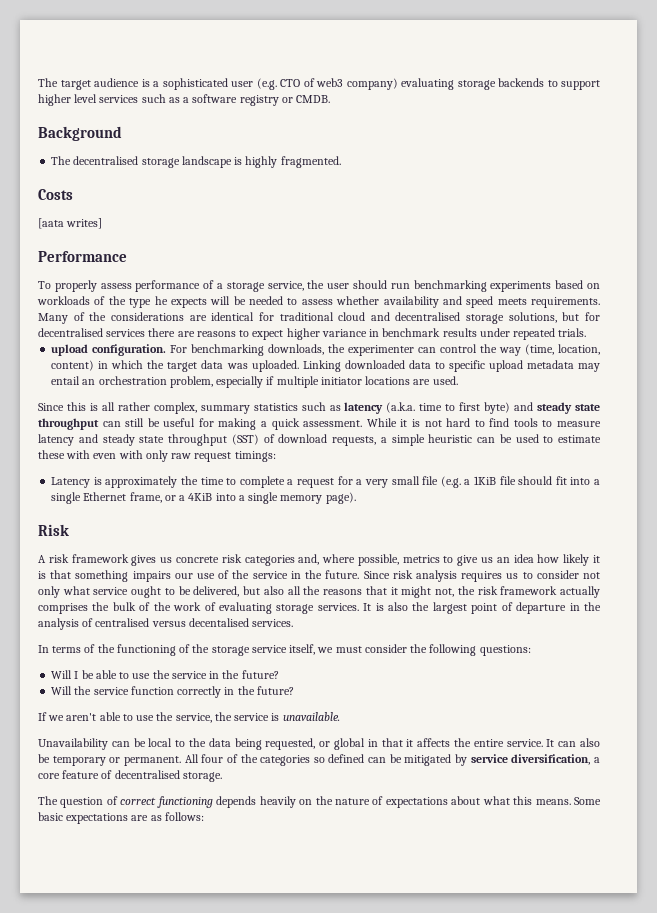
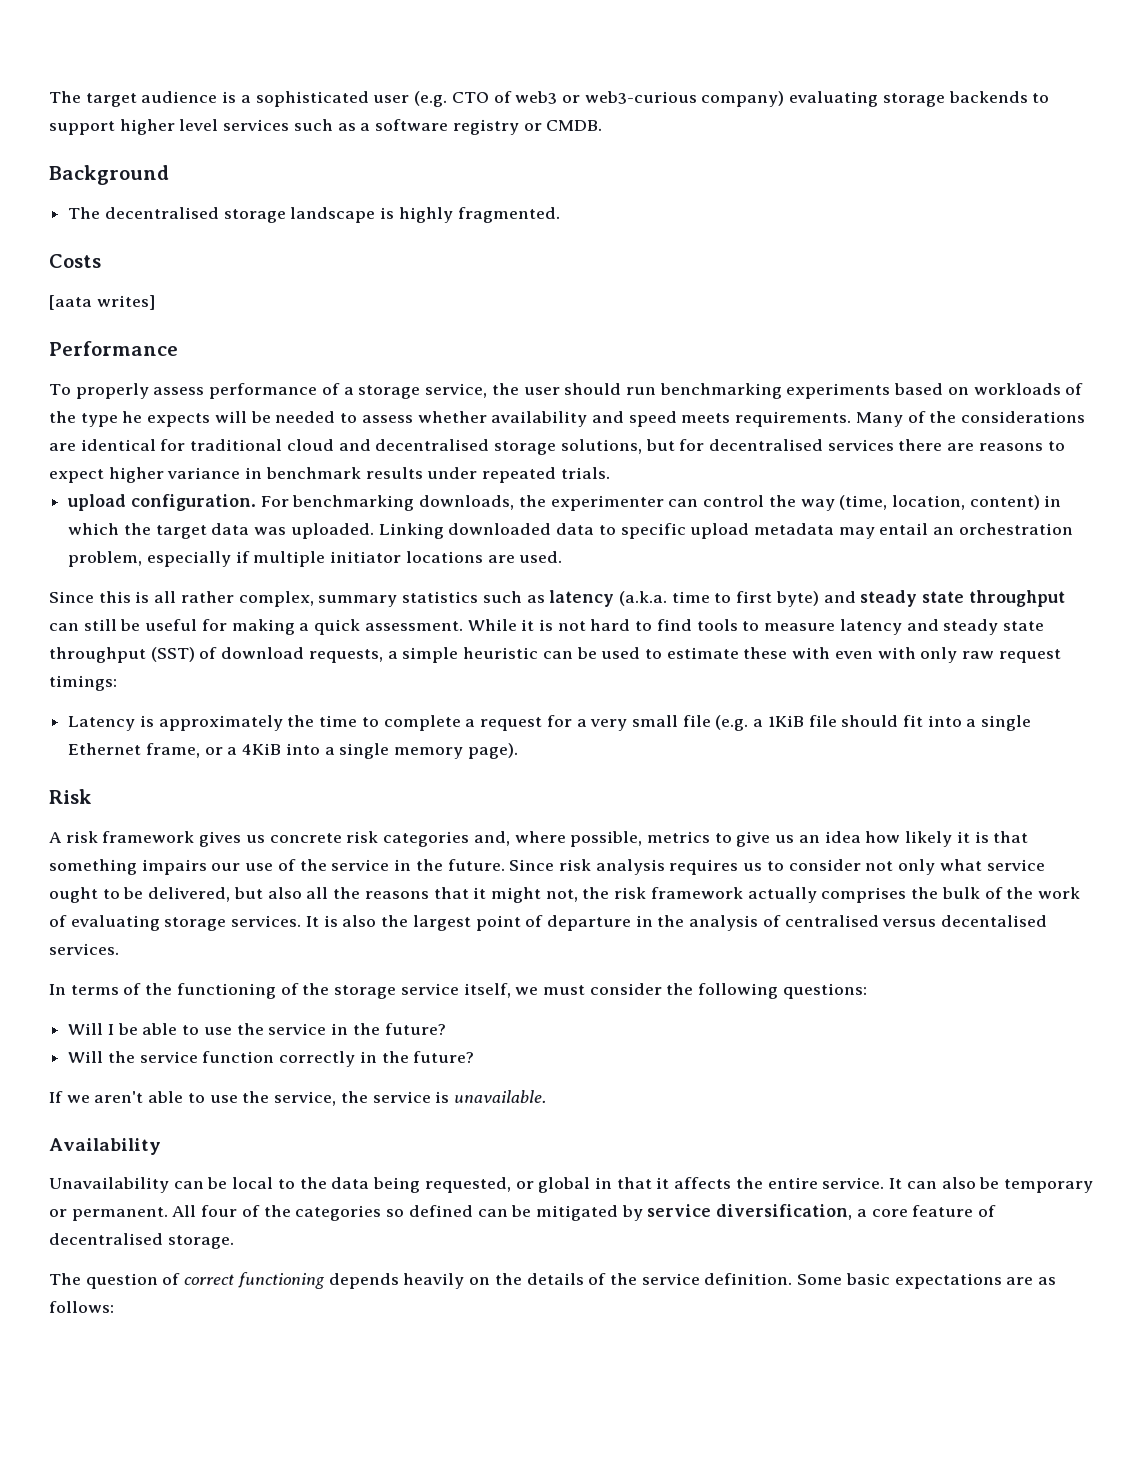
(343, 82) none -> [561,91,697,104] or web3-curious
(340, 716) none -> [49,1138,161,1155] // Availability
[334,796,571,808] nature of expectations about what this means. -> [526,1273,793,1285] details of the service definition.

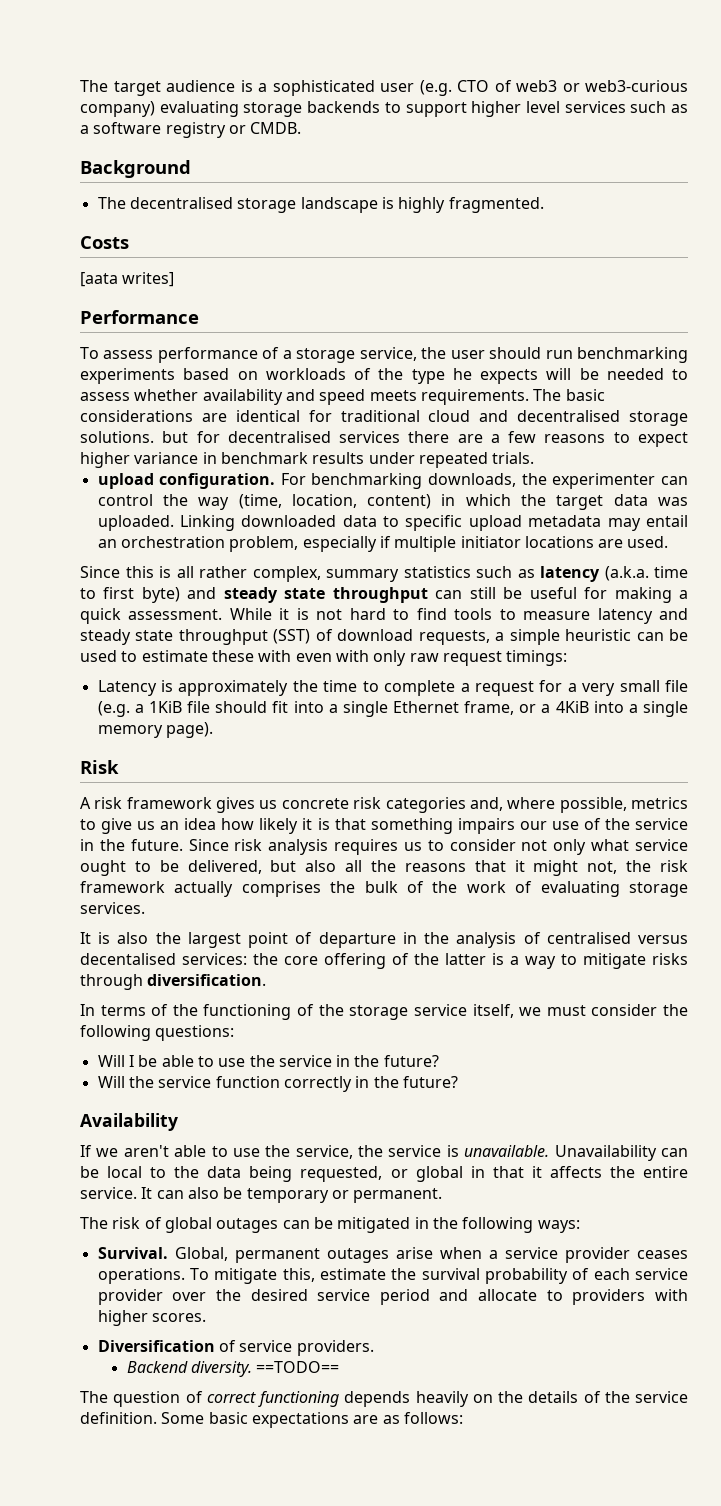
[75,383,149,399] properly -> (99, 353) none
[855,411,957,427] Many of the -> [533,389,605,401] The basic
[560,439,642,454] solutions, -> [80,431,154,443] solutions.
(975, 447) none -> [490,431,537,443] a few
(302, 921) none -> (145, 908) //
[49,943,119,955] services. -> [182,953,688,969] [80,974,267,990] services: the core offering of the latter is a way to mitigate risks through diversification.
(475, 1057) none -> [80,1113,178,1131] // Availability
[49,1138,161,1155] // Availability // -> (550, 1151) none
[172,1204,997,1221] [49,1233,234,1249] All four of the categories so defined can be mitigated by service diversification, a core feature of decentralised storage. -> [80,1217,580,1233] [97,1247,688,1263] [97,1268,689,1284] [97,1289,688,1305] [97,1310,206,1326] [97,1340,374,1356] [126,1361,340,1377] // The risk of global outages can be mitigated in the following ways: // Survival. Global, permanent outages arise when a service provider ceases operations. To mitigate this, estimate the survival probability of each service provider over the desired service period and allocate to providers with higher scores. // Diversification of service providers. // Backend diversity. ==TODO==

